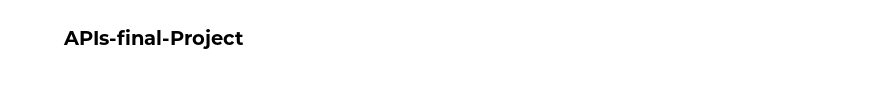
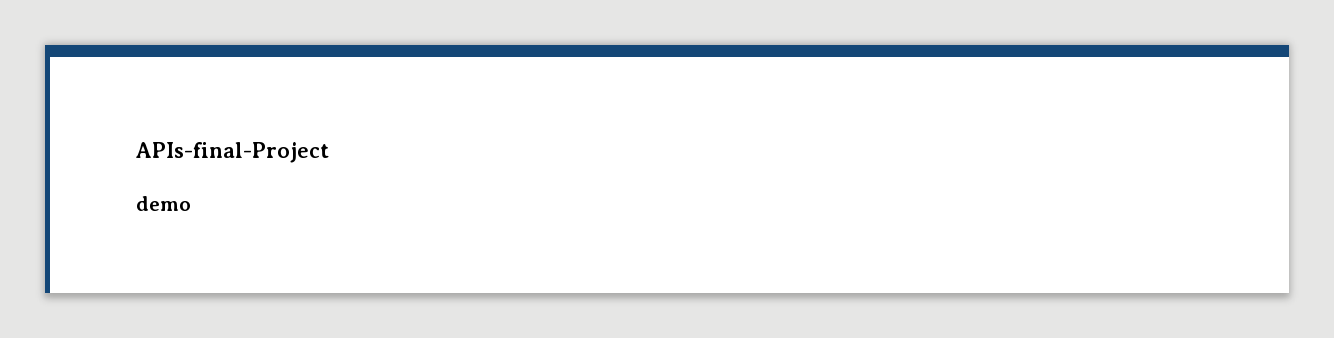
(244, 39) none -> [136,196,191,211] // demo

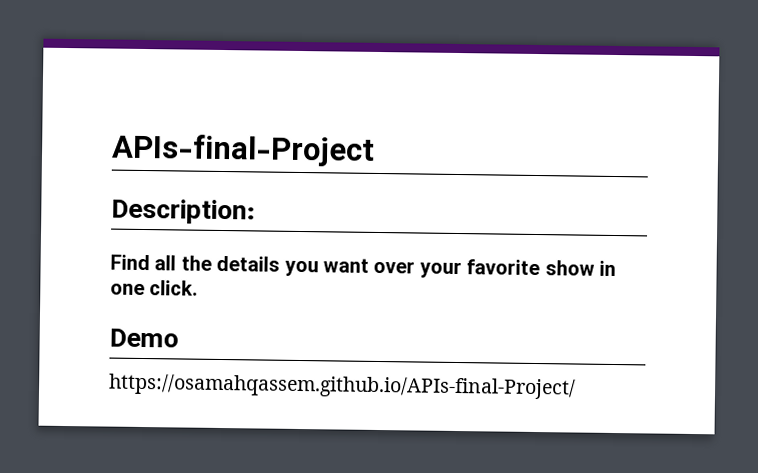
[136,196,191,211] demo -> [111,198,256,225] [110,254,616,279] [110,280,199,296] [109,328,179,348] [108,373,576,400] Description: // Find all the details you want over your favorite show in one click. // Demo // https://osamahqassem.github.io/APIs-final-Project/

